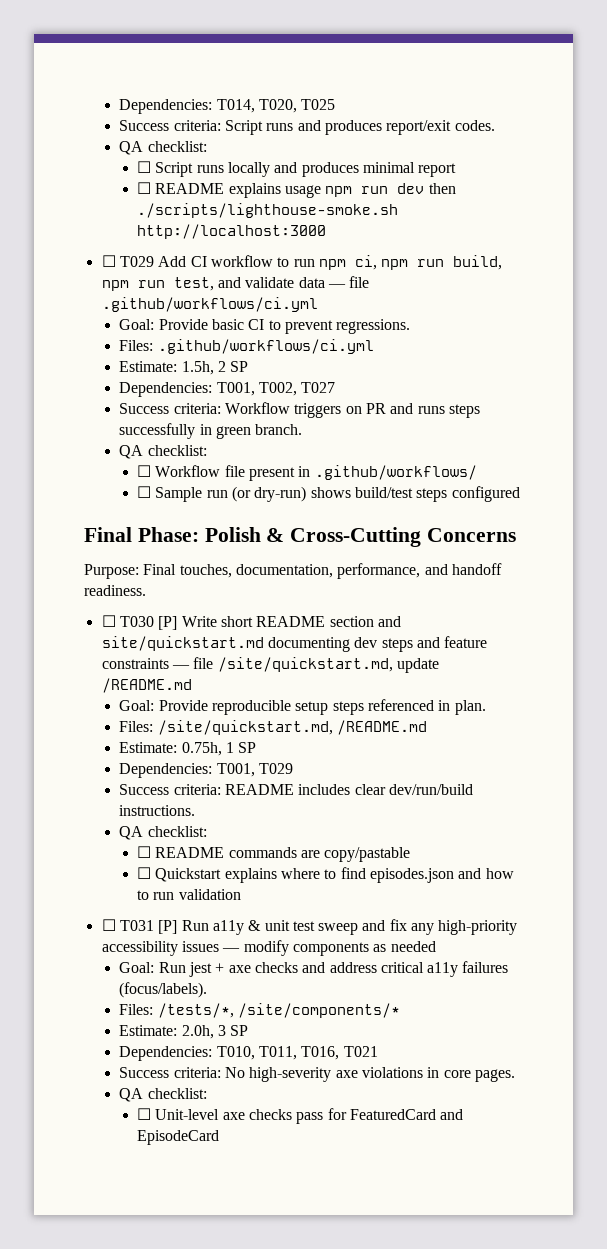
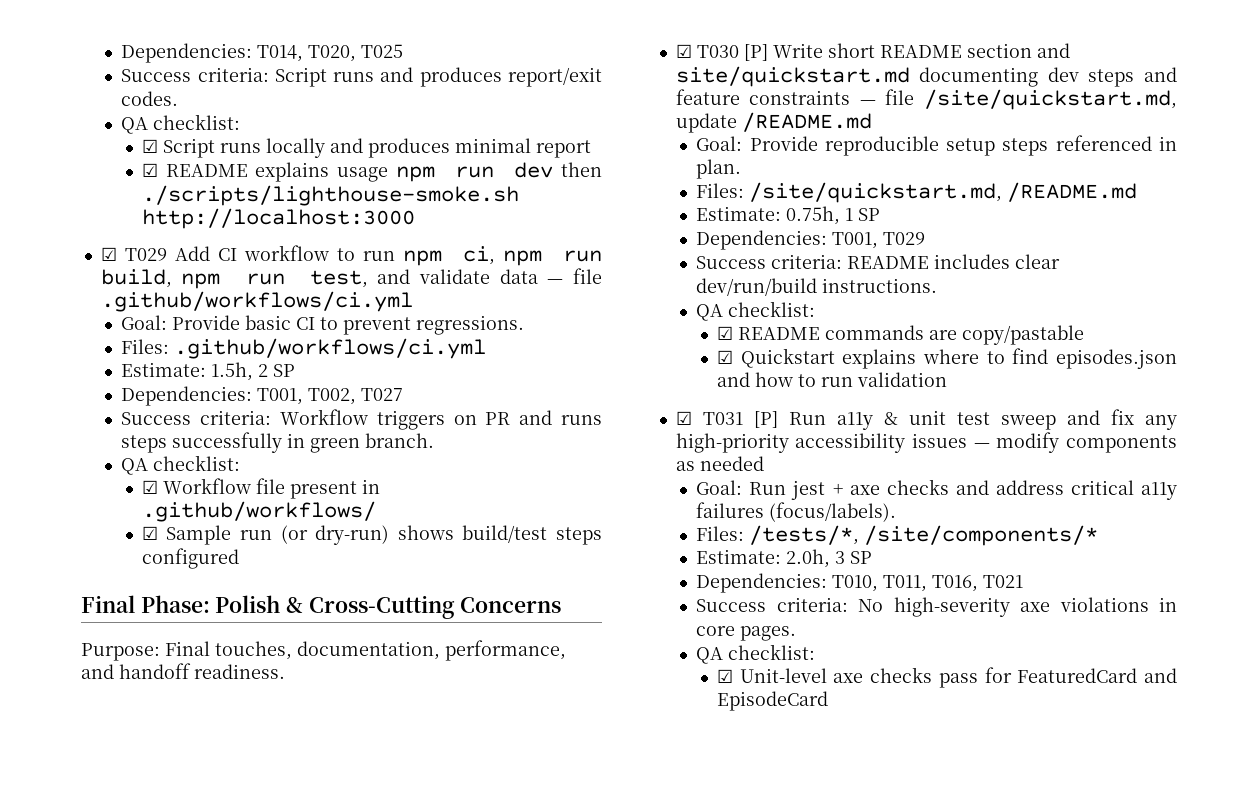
[136,161,151,173] ☐ -> [141,139,158,153] ☑
[136,182,151,194] ☐ -> [141,163,158,177] ☑
[101,255,116,267] ☐ -> [100,247,117,261] ☑
[136,465,151,477] ☐ -> [141,480,158,494] ☑
[136,486,151,498] ☐ -> [141,526,158,540] ☑
[101,615,116,627] ☐ -> [675,44,692,58] ☑
[136,846,151,858] ☐ -> [716,326,733,340] ☑
[136,867,151,879] ☐ -> [716,350,733,364] ☑
[101,919,116,931] ☐ -> [675,411,692,425] ☑
[136,1108,151,1120] ☐ -> [716,669,733,683] ☑

